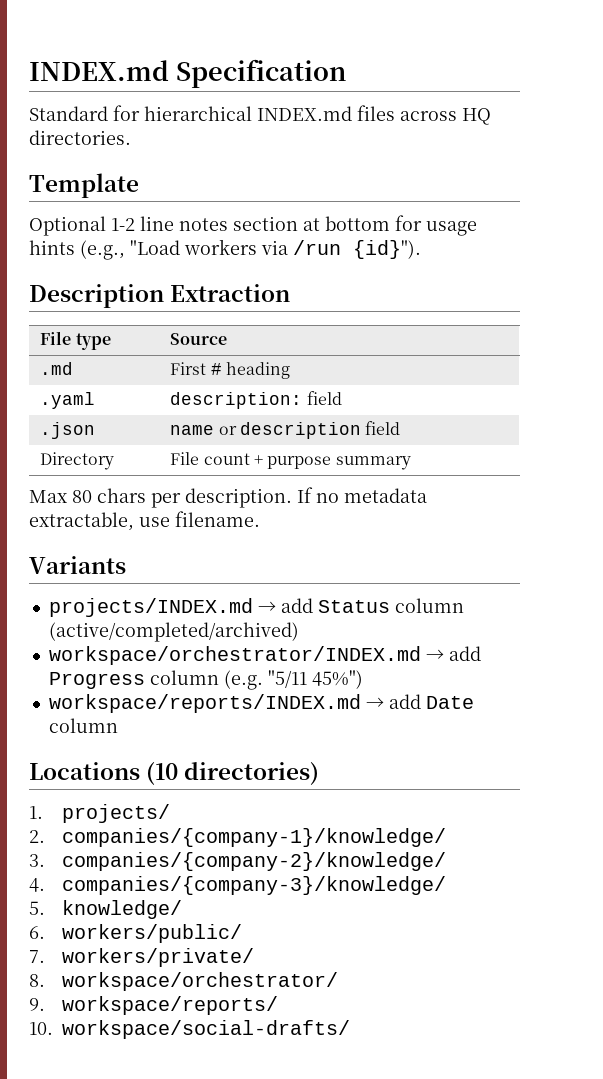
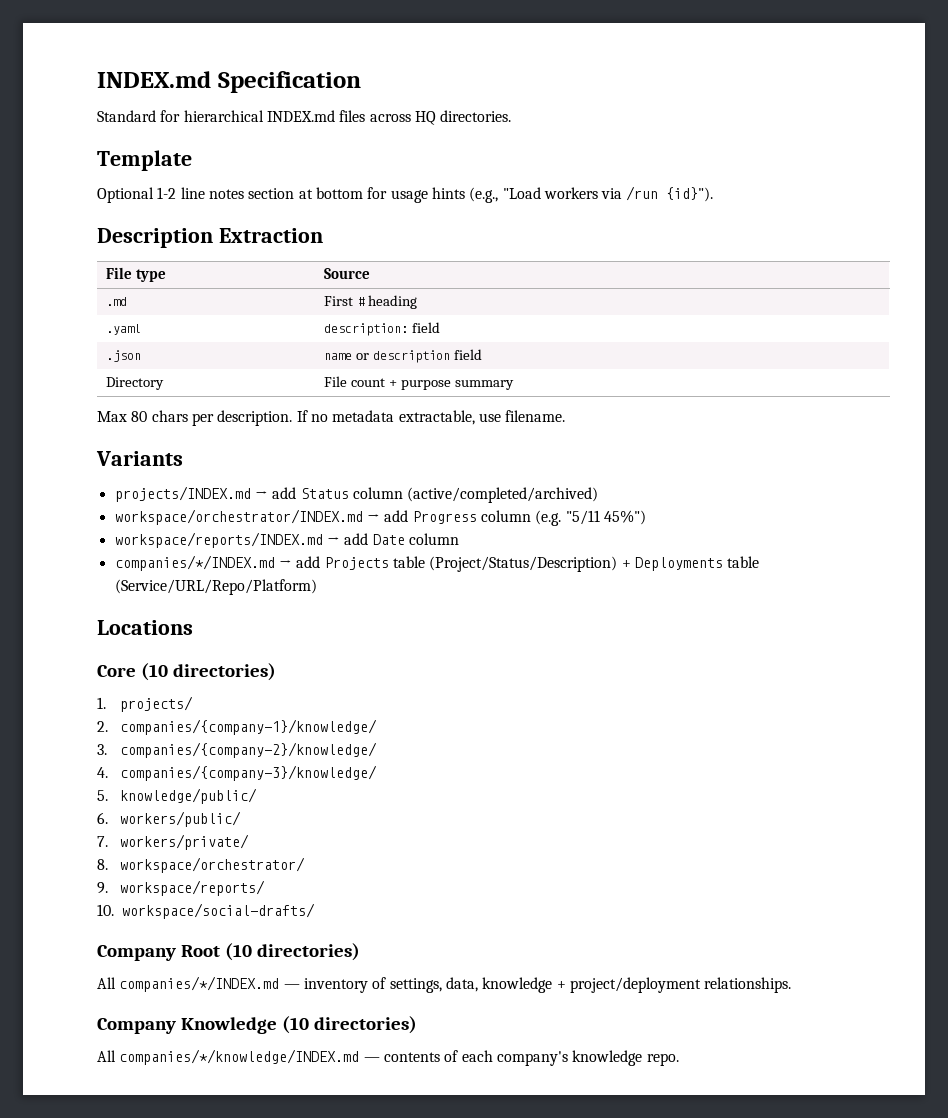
(118, 725) none -> [114,555,760,572] [114,579,317,595] // companies/*/INDEX.md → add Projects table (Project/Status/Description) + Deployments table (Service/URL/Repo/Platform)
(140, 771) none -> [97,665,136,677] // Core
[61,900,182,919] knowledge/ -> [119,788,257,804] knowledge/public/
(350, 1029) none -> [97,943,360,961] [97,976,792,993] [97,1016,417,1034] [97,1049,679,1066] // Company Root (10 directories) // All companies/*/INDEX.md — inventory of settings, data, knowledge + project/deployment relationships. // Company Knowledge (10 directories) // All companies/*/knowledge/INDEX.md — contents of each company's knowledge repo.

